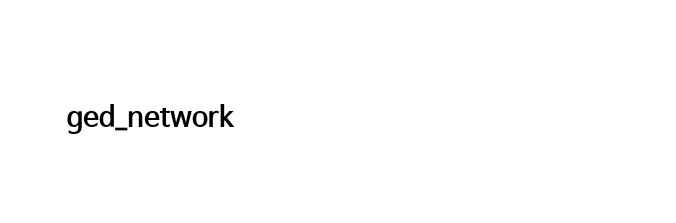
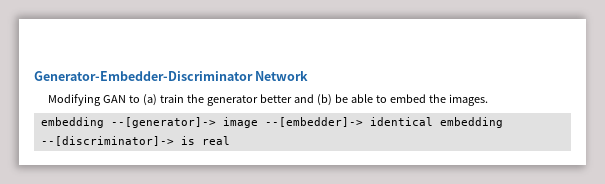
[66,103,236,134] ged_network -> [34,71,309,81] [48,94,488,106] [40,117,503,128] [40,136,230,146] Generator-Embedder-Discriminator Network // Modifying GAN to (a) train the generator better and (b) be able to embed the images. // embedding --[generator]-> image --[embedder]-> identical embedding --[discriminator]-> is real

